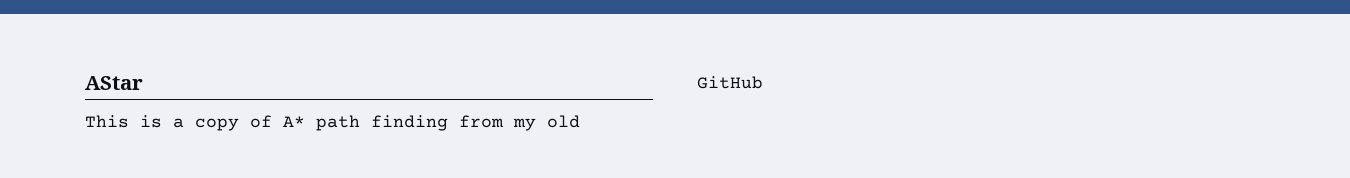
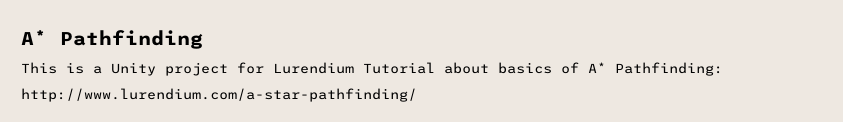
[85,76,143,90] AStar -> [21,30,203,49] A* Pathfinding
[195,115,580,131] [697,76,763,89] copy of A* path finding from my old GitHub -> [111,62,723,76] [21,88,417,102] Unity project for Lurendium Tutorial about basics of A* Pathfinding: // http://www.lurendium.com/a-star-pathfinding/

